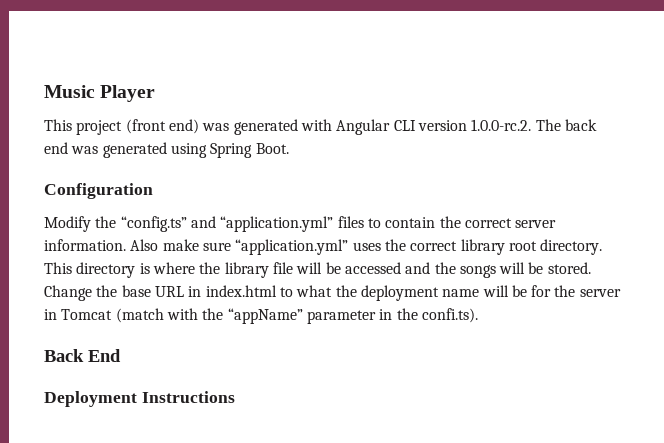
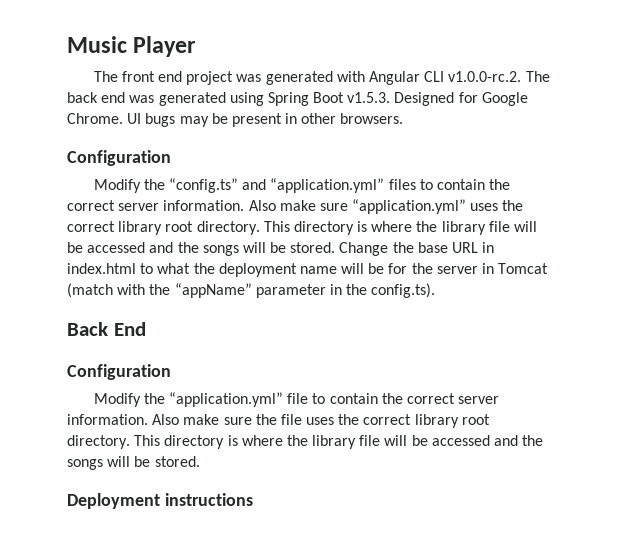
[44,119,199,135] This project (front end) -> [93,71,234,85] The front end project
[417,119,532,131] version 1.0.0-rc.2. -> [448,71,522,82] v1.0.0-rc.2.
[255,143,289,154] Boot. -> [313,92,528,106] [67,113,404,127] Boot v1.5.3. Designed for Google Chrome. UI bugs may be present in other browsers.
[421,308,478,323] confi.ts). -> [371,283,436,298] config.ts).
(121, 355) none -> [67,364,171,380] [93,392,500,407] [67,414,490,428] [67,435,544,449] [67,456,200,470] // Configuration // Modify the “application.yml” file to contain the correct server information. Also make sure the file uses the correct library root directory. This directory is where the library file will be accessed and the songs will be stored.
[141,391,235,403] Instructions -> [164,493,253,506] instructions

